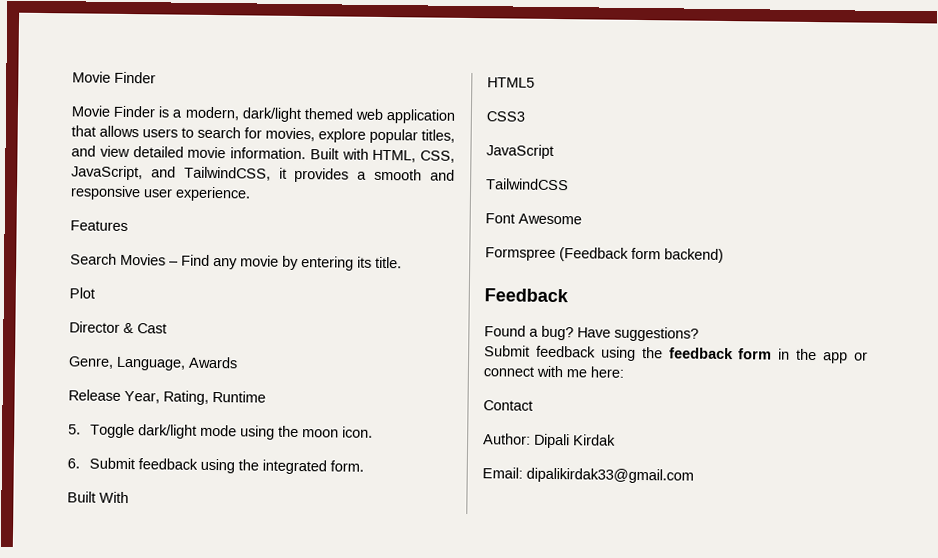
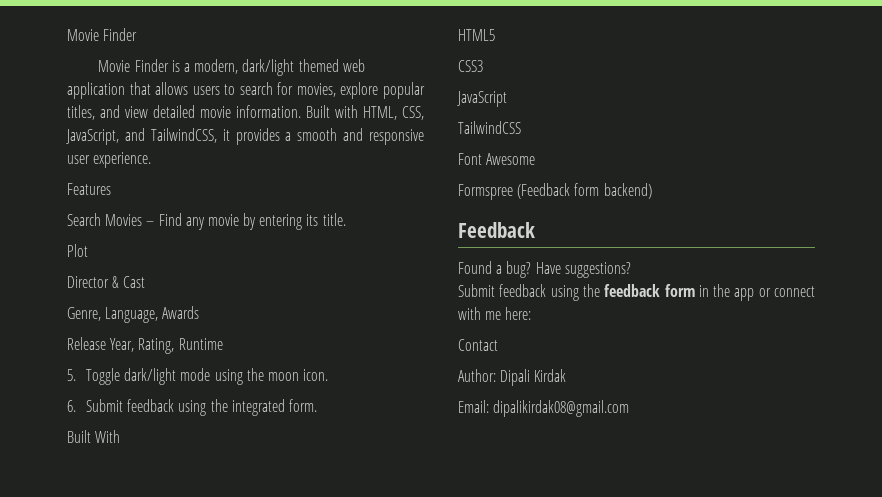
[526,467,694,484] dipalikirdak33@gmail.com -> [493,400,630,417] dipalikirdak08@gmail.com

